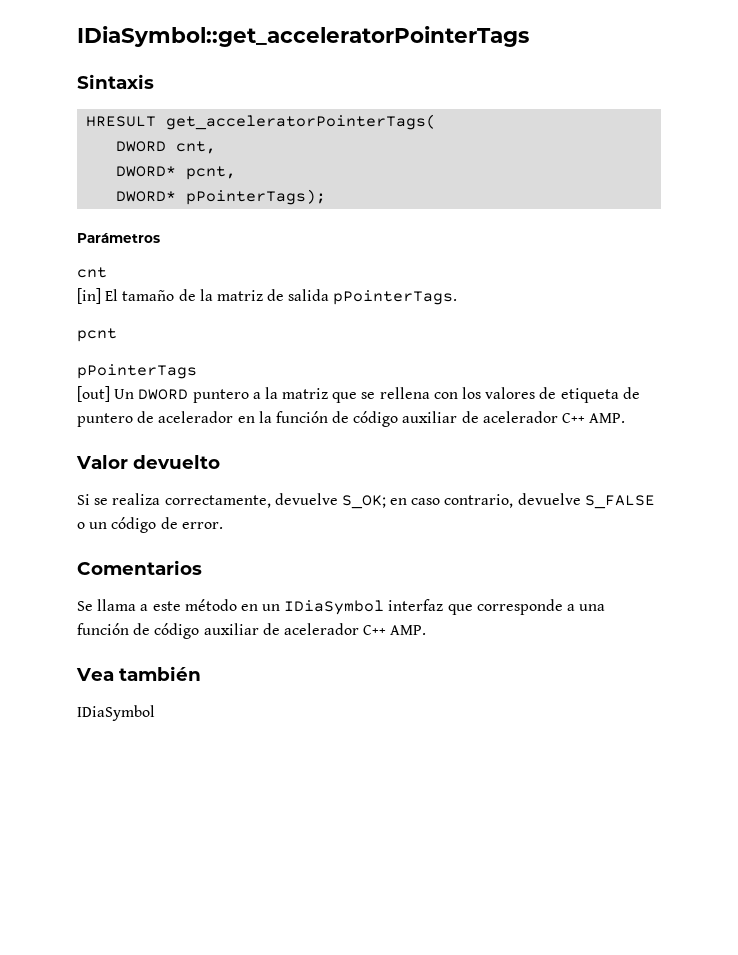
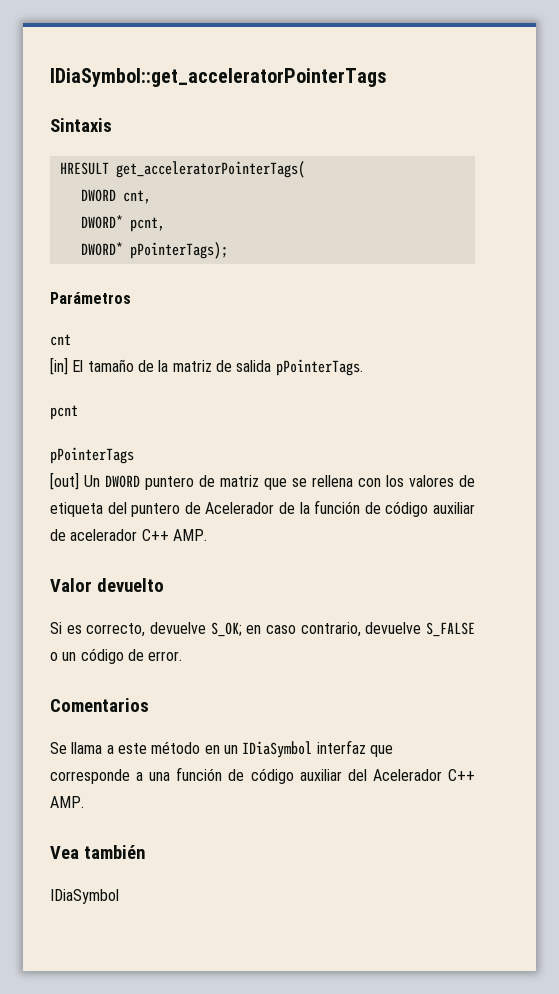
[252,387,278,399] a la -> [199,475,215,487] de
[622,387,640,399] [77,411,255,427] de puntero de acelerador en -> [107,502,295,517] del puntero de Acelerador de
[94,493,271,508] se realiza correctamente, -> [66,623,146,637] es correcto,
[262,623,359,635] de acelerador -> [347,769,442,781] del Acelerador

